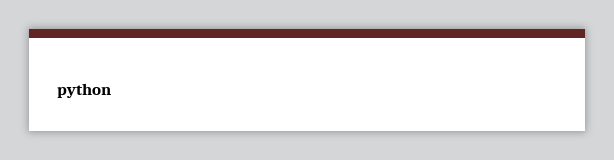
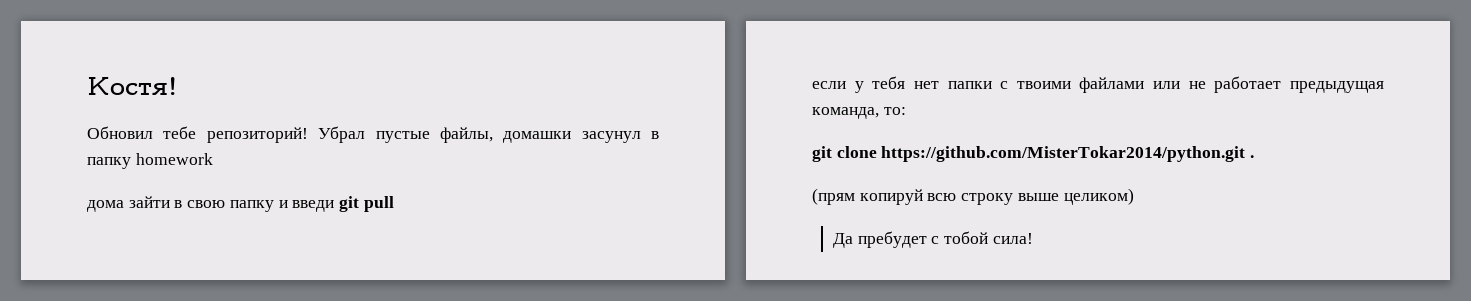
[57,83,111,98] python -> [87,77,177,95] [87,126,659,143] [87,153,213,169] [87,196,394,212] [812,76,1384,93] [812,107,906,119] [812,146,1255,162] [812,188,1134,205] [832,231,1033,248] Костя! // Обновил тебе репозиторий! Убрал пустые файлы, домашки засунул в папку homework // дома зайти в свою папку и введи git pull // если у тебя нет папки с твоими файлами или не работает предыдущая команда, то: // git clone https://github.com/MisterTokar2014/python.git . // (прям копируй всю строку выше целиком) // Да пребудет с тобой сила!

